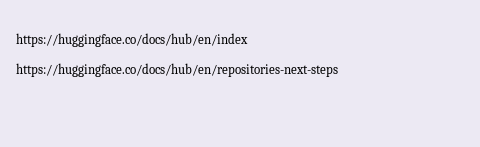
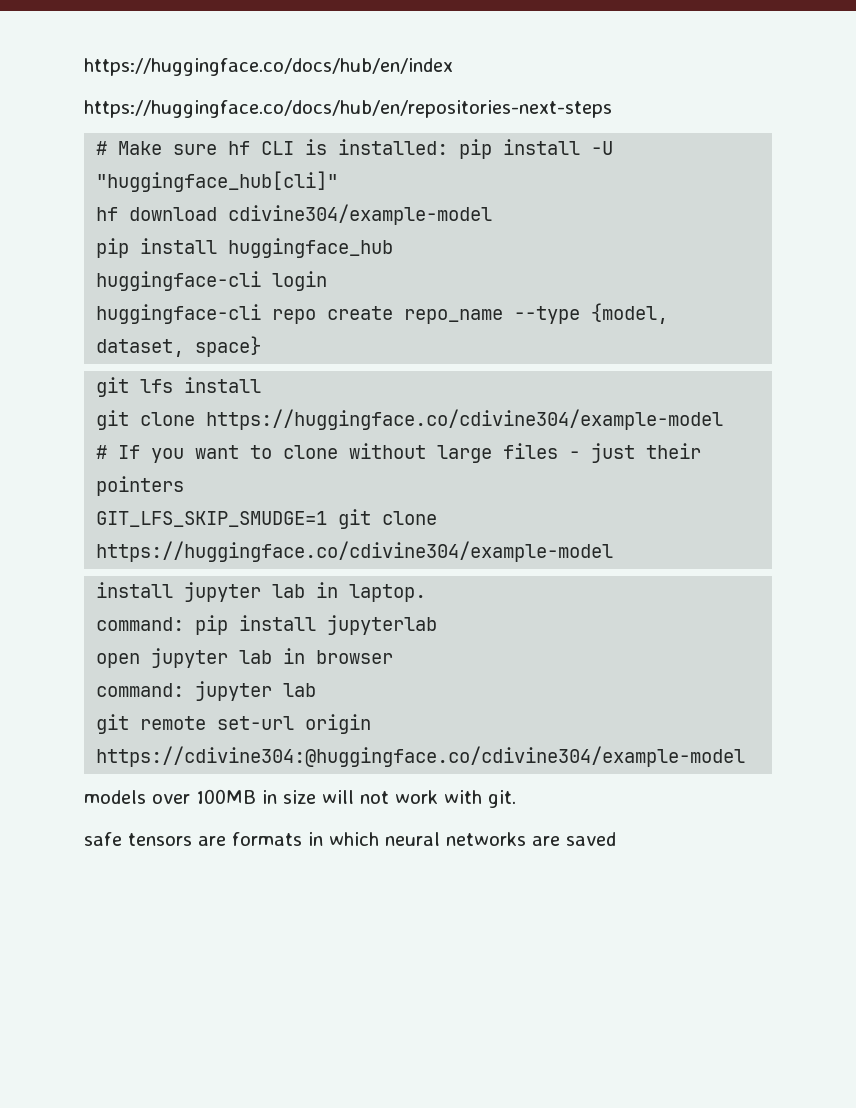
(338, 70) none -> [96,139,614,159] [96,171,339,192] [96,204,493,225] [96,238,394,258] [96,271,328,291] [96,303,669,324] [96,336,262,357] [96,377,262,397] [96,409,724,430] [96,443,702,463] [96,476,185,496] [96,509,438,529] [96,541,614,562] [96,582,427,602] [96,615,438,635] [96,648,394,668] [96,681,317,701] [96,714,372,734] [96,746,746,767] [84,789,516,808] [84,832,616,846] // # Make sure hf CLI is installed: pip install -U "huggingface_hub[cli]" // hf download cdivine304/example-model // pip install huggingface_hub // huggingface-cli login // huggingface-cli repo create repo_name --type {model, dataset, space} // git lfs install // git clone https://huggingface.co/cdivine304/example-model // # If you want to clone without large files - just their pointers // GIT_LFS_SKIP_SMUDGE=1 git clone https://huggingface.co/cdivine304/example-model // install jupyter lab in laptop. // command: pip install jupyterlab // open jupyter lab in browser // command: jupyter lab // git remote set-url origin https://cdivine304:@huggingface.co/cdivine304/example-model // models over 100MB in size will not work with git. // safe tensors are formats in which neural networks are saved

